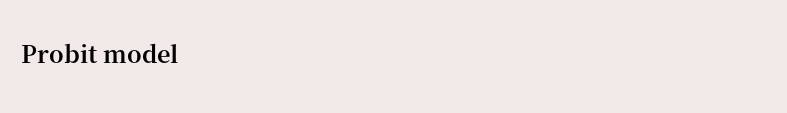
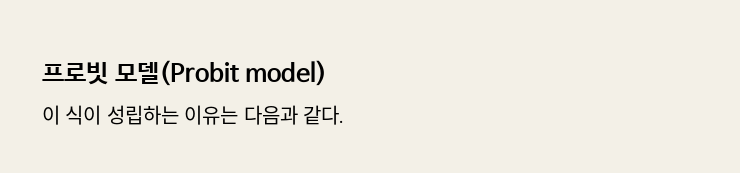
[21,43,179,63] Probit model -> [42,60,328,86] [42,105,343,125] 프로빗 모델(Probit model) // 이 식이 성립하는 이유는 다음과 같다.

